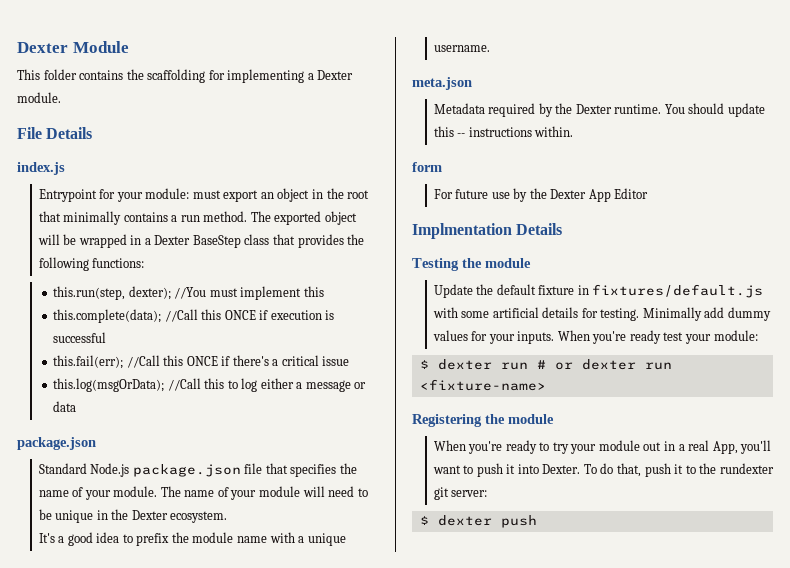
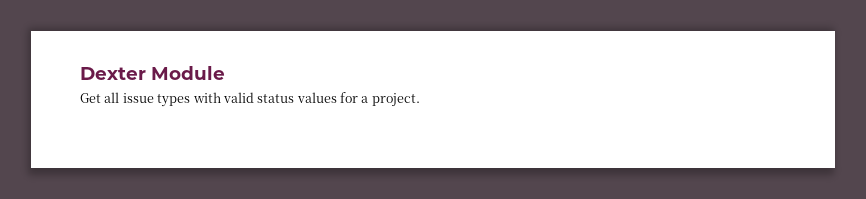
[17,69,354,83] [17,92,61,103] [17,127,93,139] [17,162,65,175] [38,188,370,202] [38,211,357,225] [37,234,365,248] [38,257,145,271] [53,286,324,300] [53,309,335,323] [53,332,107,343] [53,355,350,369] [53,378,367,392] [53,401,77,412] [17,437,96,450] [38,463,357,477] [38,486,368,500] [38,509,228,523] [38,532,346,546] [433,45,490,52] [412,77,472,90] [433,103,765,117] [433,126,574,137] [412,162,442,172] [433,188,649,202] [412,223,563,239] [412,258,531,271] [433,284,764,298] [432,307,771,321] [432,330,758,344] [419,359,672,370] [419,379,546,391] [412,414,554,427] [433,440,772,454] [432,463,774,477] [433,487,488,500] [419,515,537,528] This folder contains the scaffolding for implementing a Dexter module. // File Details // index.js // Entrypoint for your module: must export an object in the root that minimally contains a run method. The exported object will be wrapped in a Dexter BaseStep class that provides the following functions: // this.run(step, dexter); //You must implement this // this.complete(data); //Call this ONCE if execution is successful // this.fail(err); //Call this ONCE if there's a critical issue // this.log(msgOrData); //Call this to log either a message or data // package.json // Standard Node.js package.json file that specifies the name of your module. The name of your module will need to be unique in the Dexter ecosystem. // It's a good idea to prefix the module name with a unique username. // meta.json // Metadata required by the Dexter runtime. You should update this -- instructions within. // form // For future use by the Dexter App Editor // Implmentation Details // Testing the module // Update the default fixture in fixtures/default.js with some artificial details for testing. Minimally add dummy values for your inputs. When you're ready test your module: // $ dexter run # or dexter run <fixture-name> // Registering the module // When you're ready to try your module out in a real App, you'll want to push it into Dexter. To do that, push it to the rundexter git server: // $ dexter push -> [80,92,420,107] Get all issue types with valid status values for a project.

